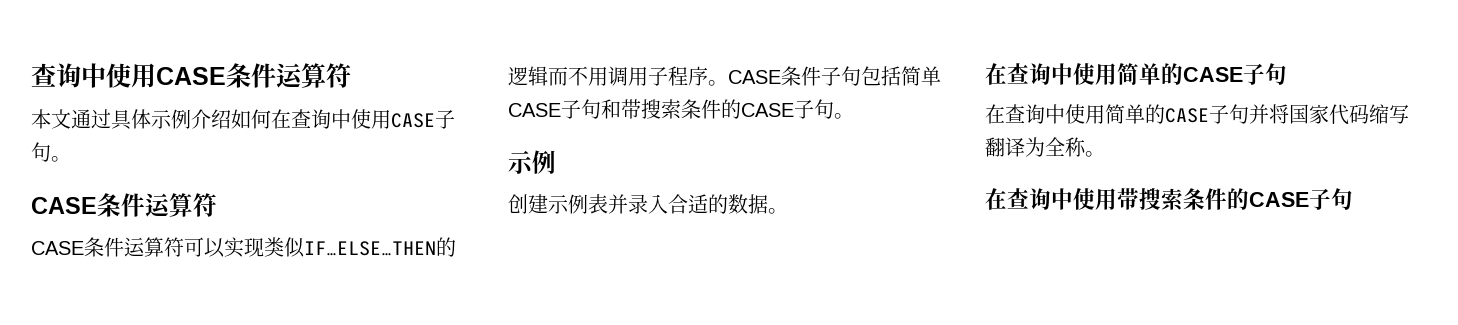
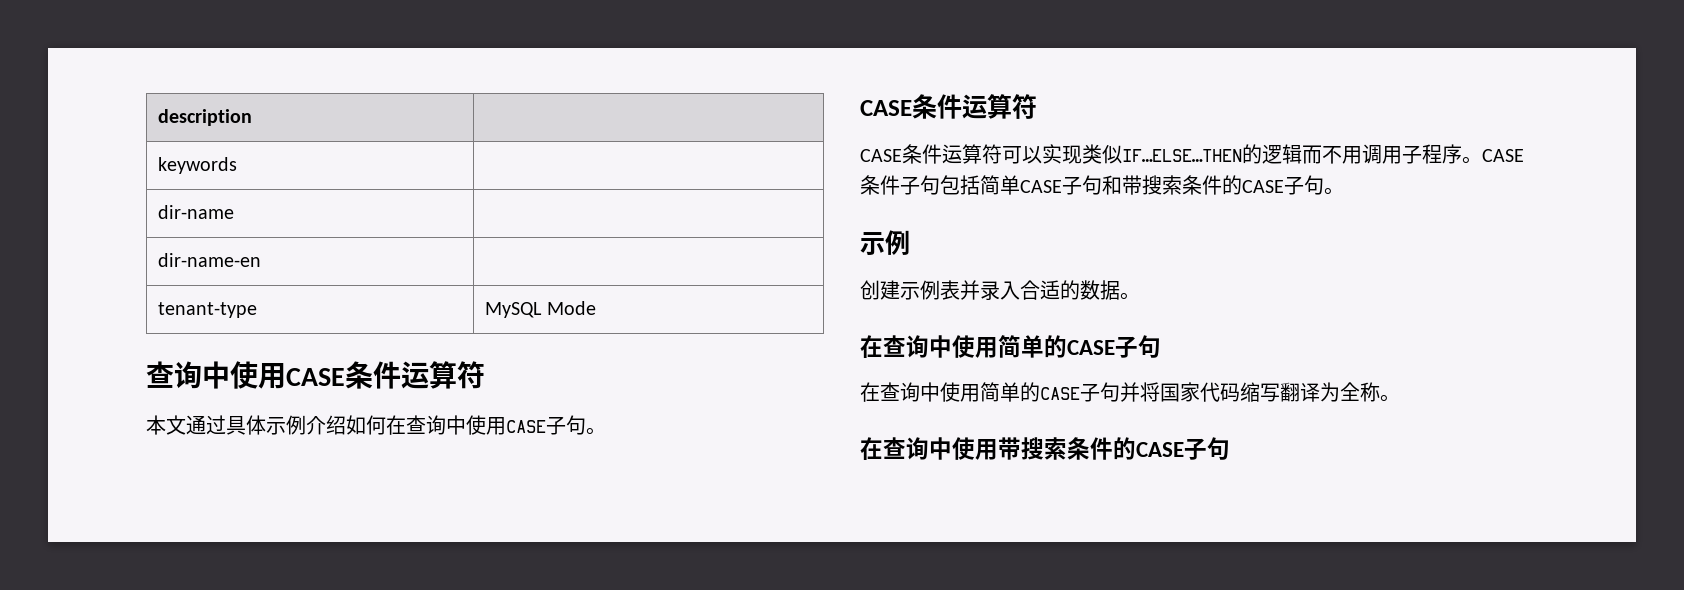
(31, 75) none -> [158,109,253,126] [158,157,238,174] [158,205,235,219] [158,253,262,267] [158,302,258,318] [485,301,596,318] description | // keywords | // dir-name | // dir-name-en | // tenant-type | MySQL Mode //

